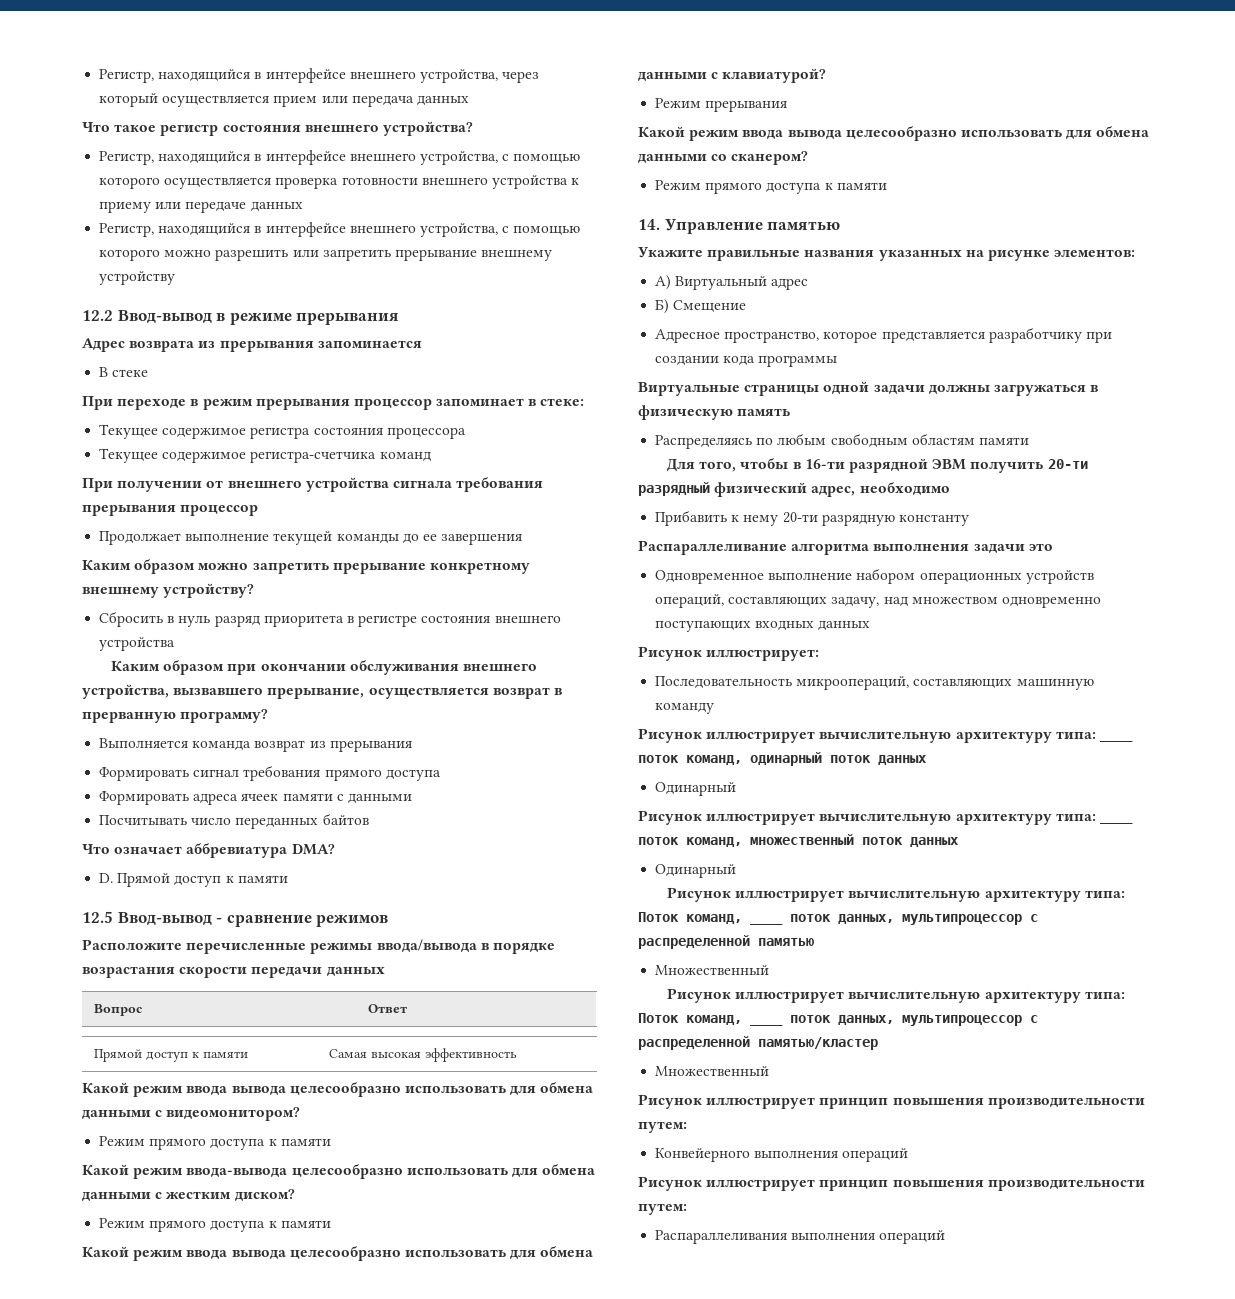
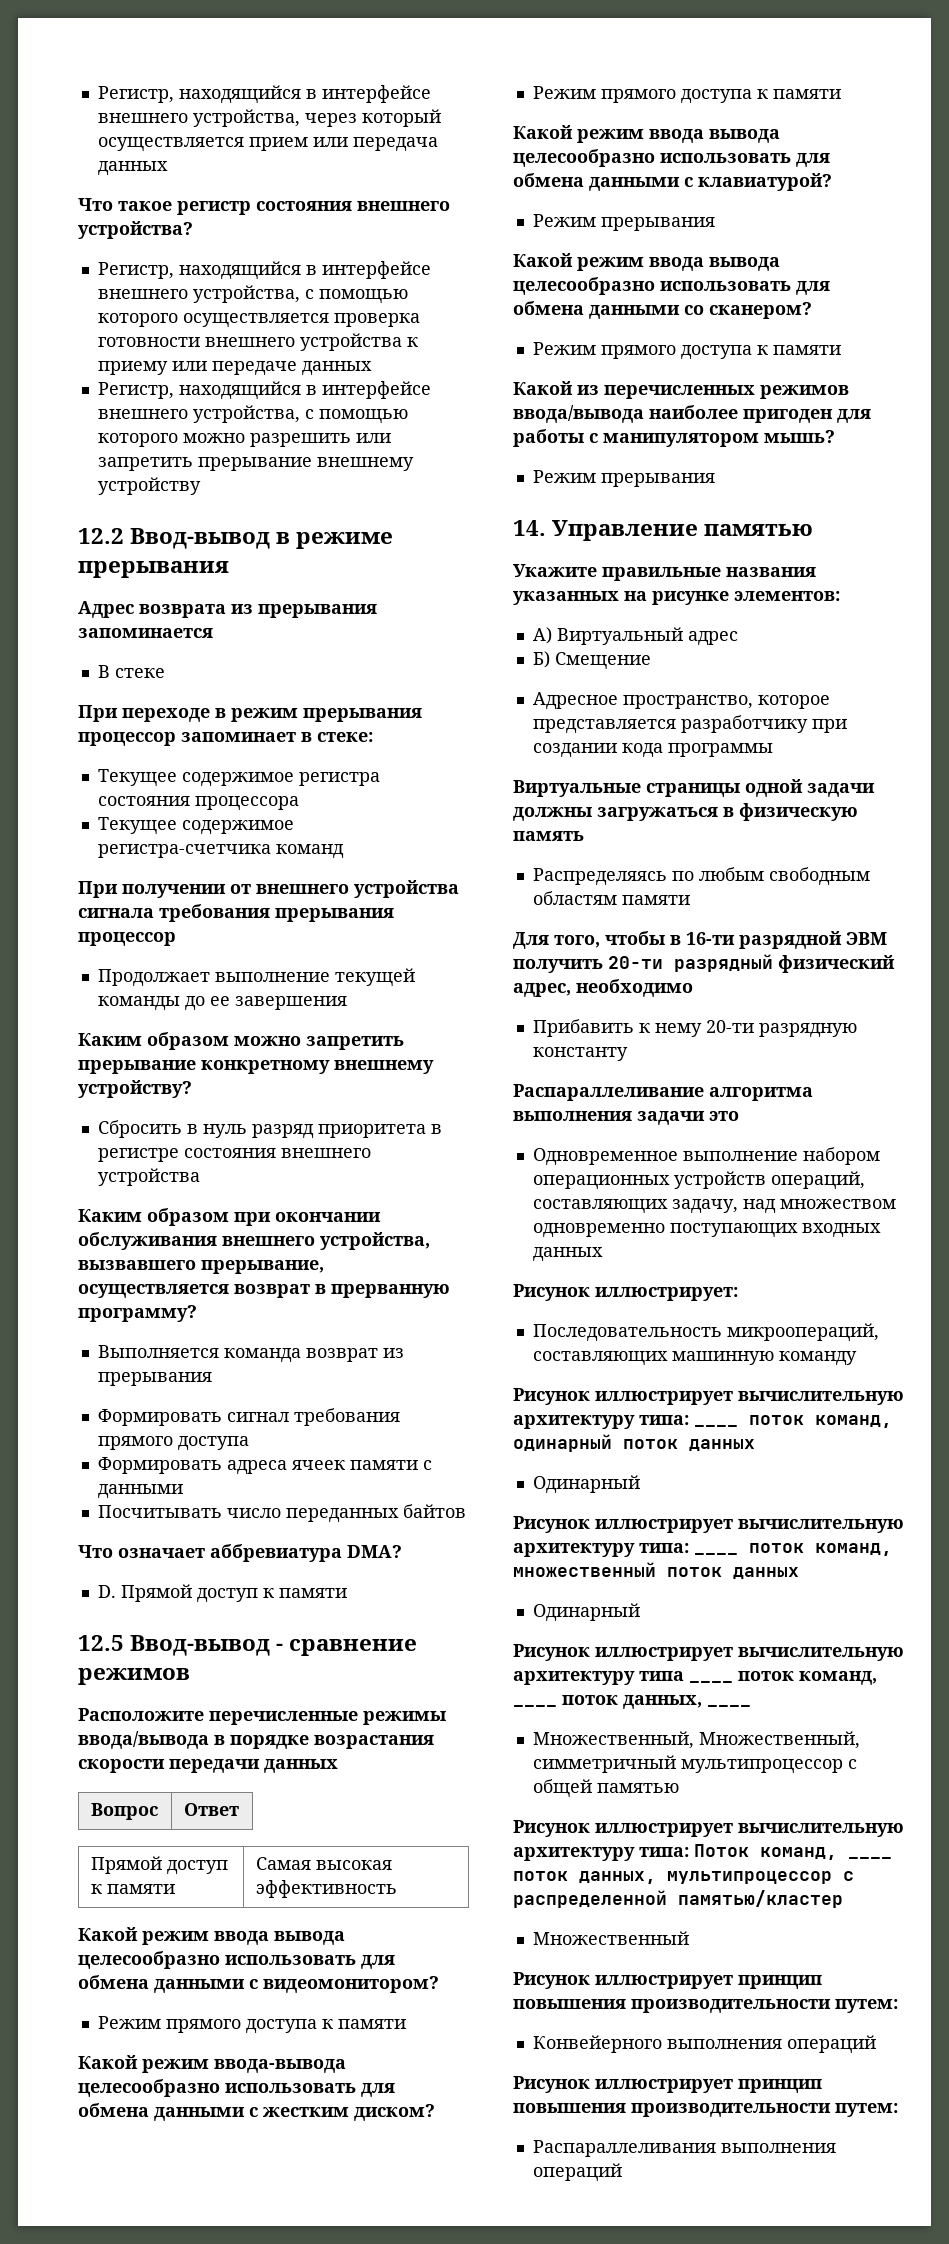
(887, 186) none -> [513,381,849,399] [513,405,871,423] [513,429,835,447] [532,470,715,487] // Какой из перечисленных режимов ввода/вывода наиболее пригоден для работы с манипулятором мышь? // Режим прерывания
[1084,890,1125,898] [638,912,783,925] [790,914,1038,925] [638,935,814,949] [655,965,770,975] типа: Поток команд, ____ поток данных, мультипроцессор с распределенной памятью // Множественный -> [639,1671,684,1681] [689,1681,733,1683] [738,1671,877,1685] [513,1705,557,1707] [562,1695,751,1709] [532,1731,860,1749] [532,1755,857,1774] [532,1779,679,1798] типа ____ поток команд, ____ поток данных, ____ // Множественный, Множественный, симметричный мультипроцессор с общей памятью

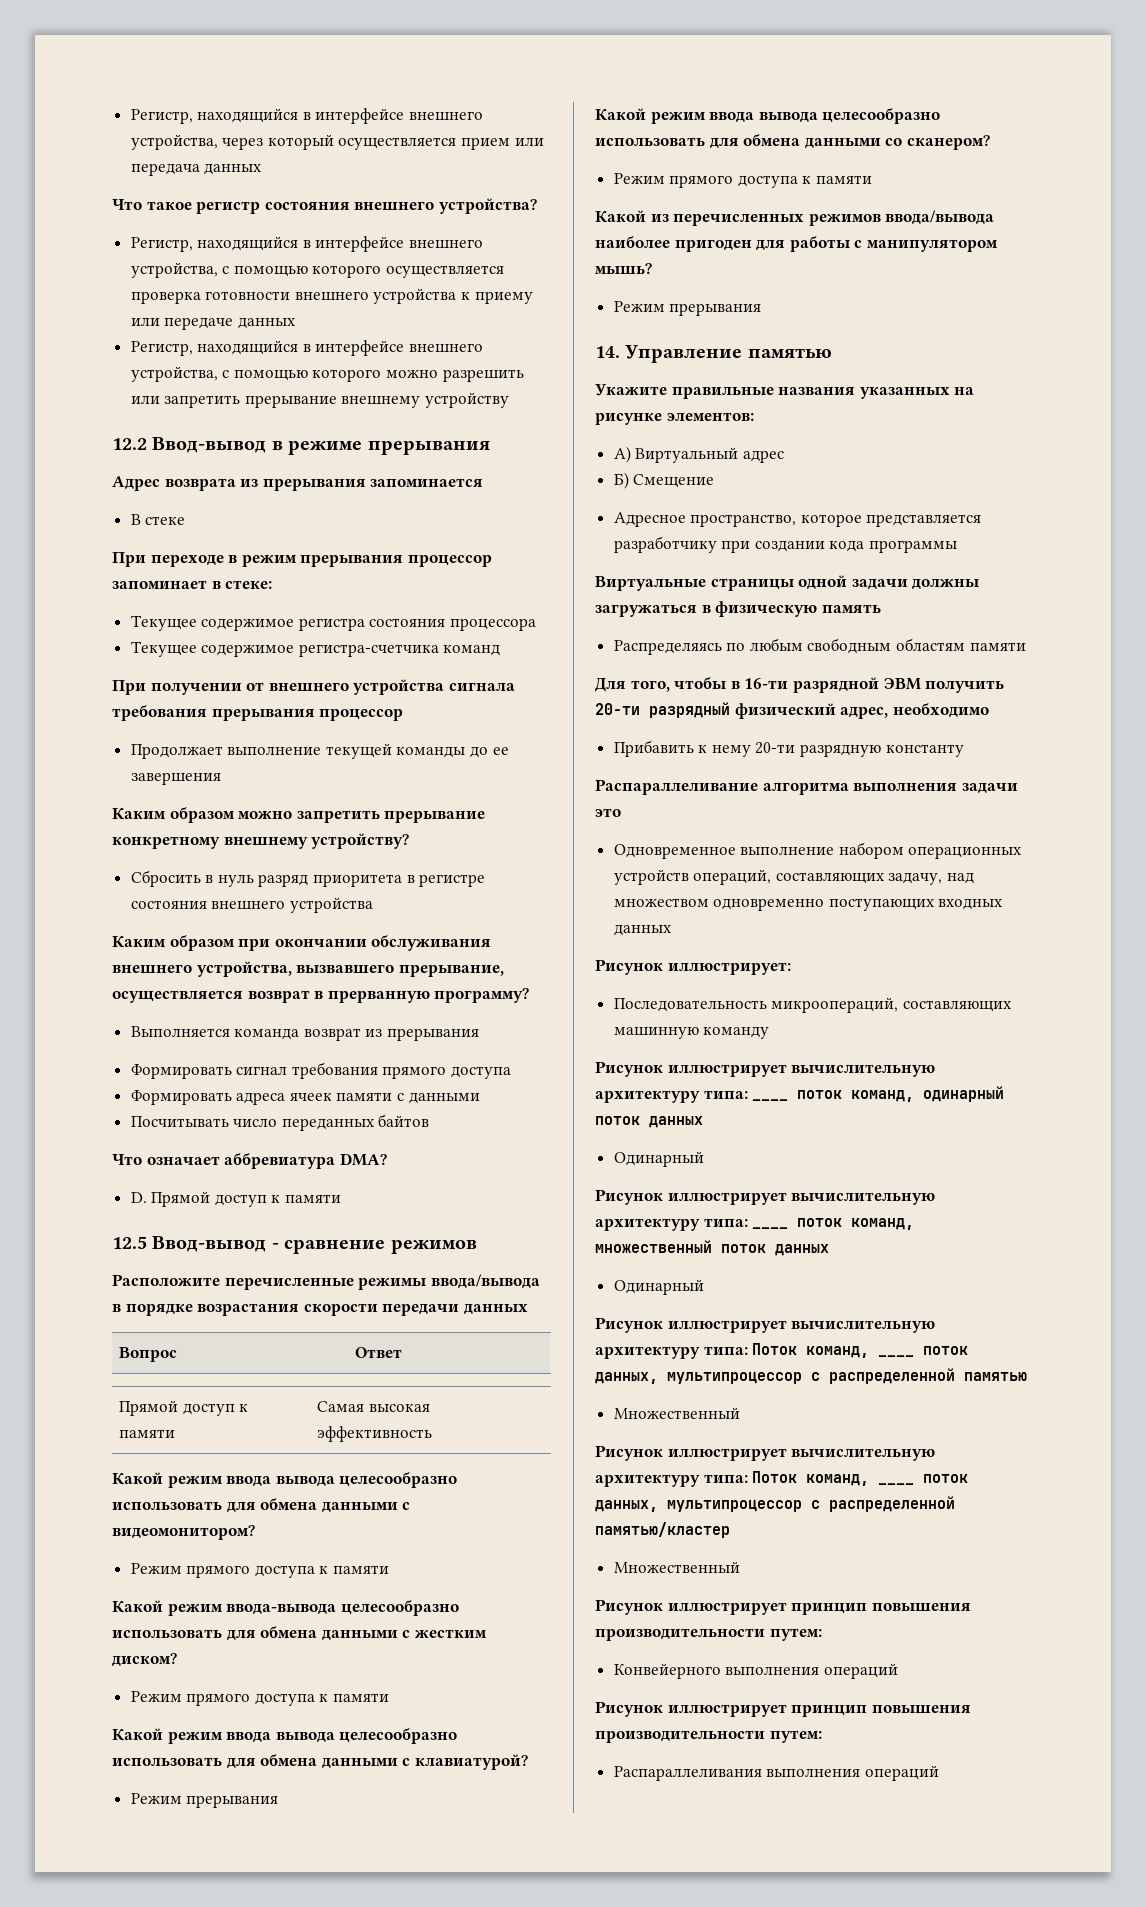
[639,1671,684,1681] [689,1681,733,1683] [738,1671,877,1685] [513,1705,557,1707] [562,1695,751,1709] [532,1731,860,1749] [532,1755,857,1774] [532,1779,679,1798] типа ____ поток команд, ____ поток данных, ____ // Множественный, Множественный, симметричный мультипроцессор с общей памятью -> [703,1343,915,1358] [923,1346,969,1355] [595,1368,1027,1384] [613,1407,740,1419] типа: Поток команд, ____ поток данных, мультипроцессор с распределенной памятью // Множественный

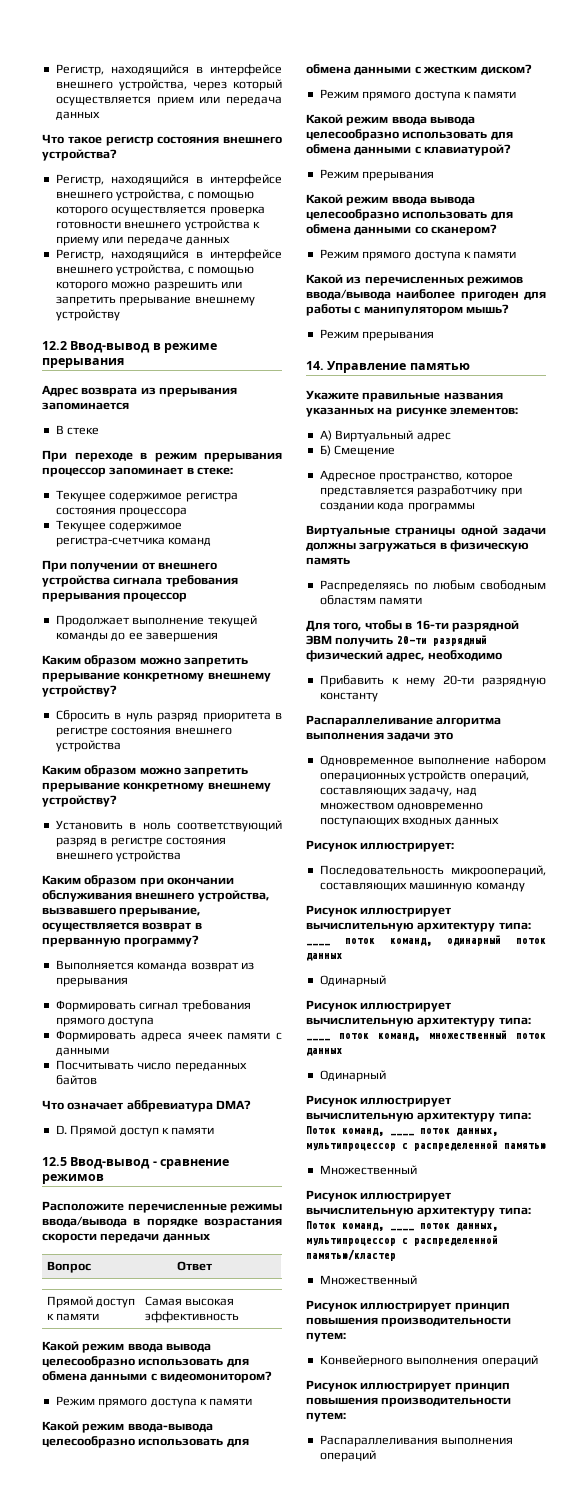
(373, 905) none -> [42,765,249,777] [42,782,271,792] [42,795,117,807] [55,820,282,832] [55,837,226,847] [55,850,182,862] // Каким образом можно запретить прерывание конкретному внешнему устройству? // Установить в ноль соответствующий разряд в регистре состояния внешнего устройства

